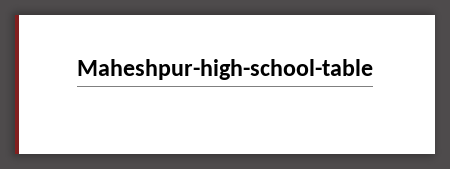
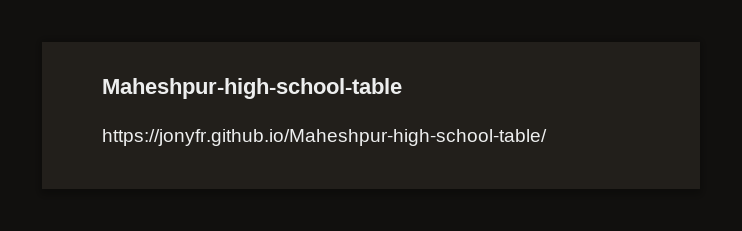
(373, 69) none -> [102,129,547,146] // https://jonyfr.github.io/Maheshpur-high-school-table/

